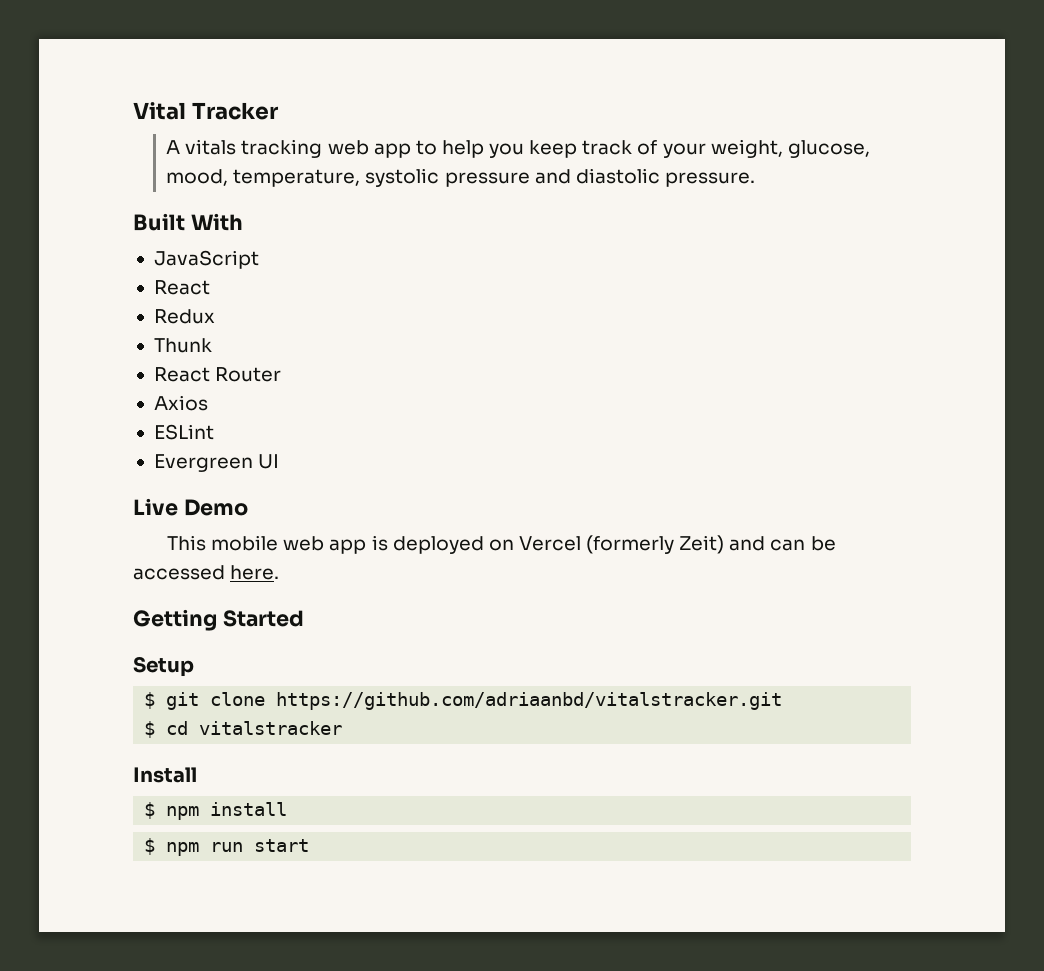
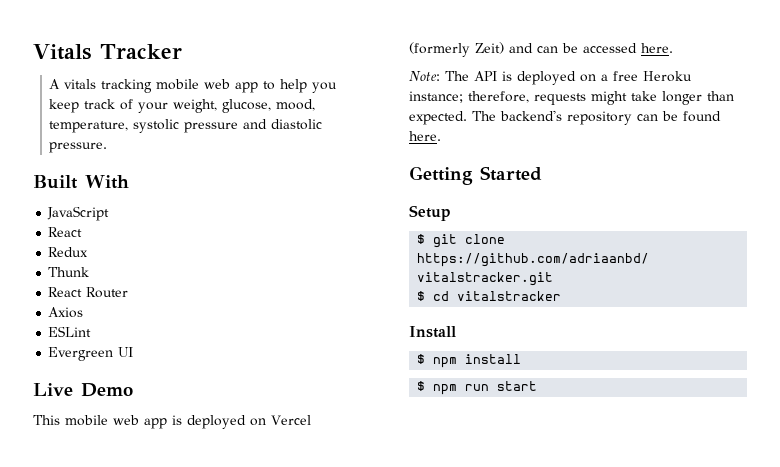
[133,102,186,120] Vital -> [33,44,91,60] Vitals
(323, 148) none -> [156,79,200,90] mobile
(280, 572) none -> [409,71,692,85] [409,91,734,105] [409,110,721,125] [409,131,441,141] // Note: The API is deployed on a free Heroku instance; therefore, requests might take longer than expected. The backend's repository can be found here.

